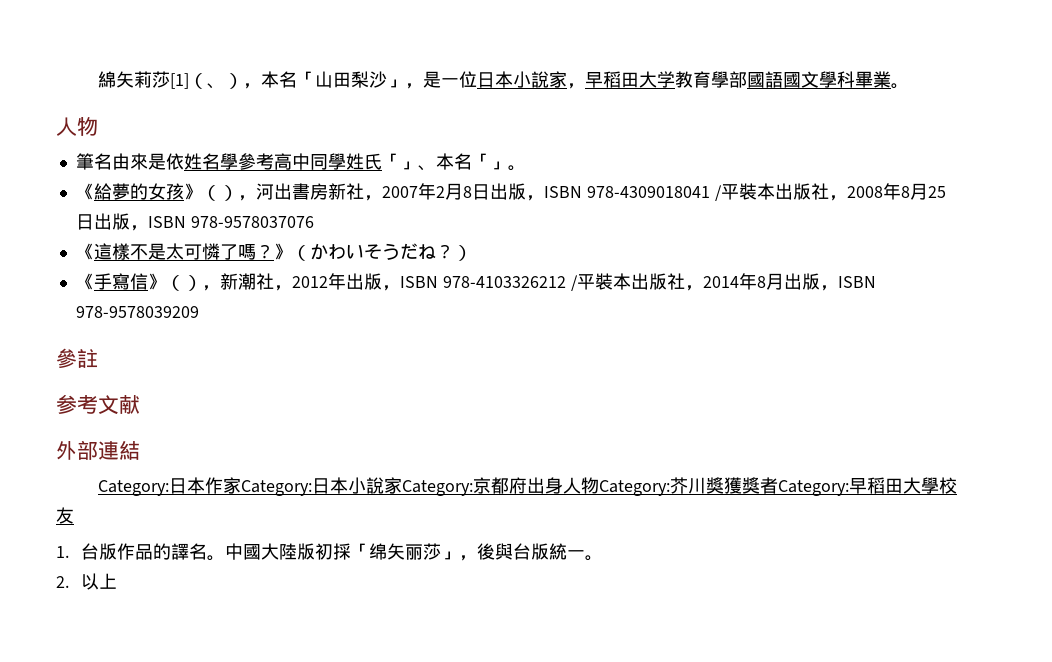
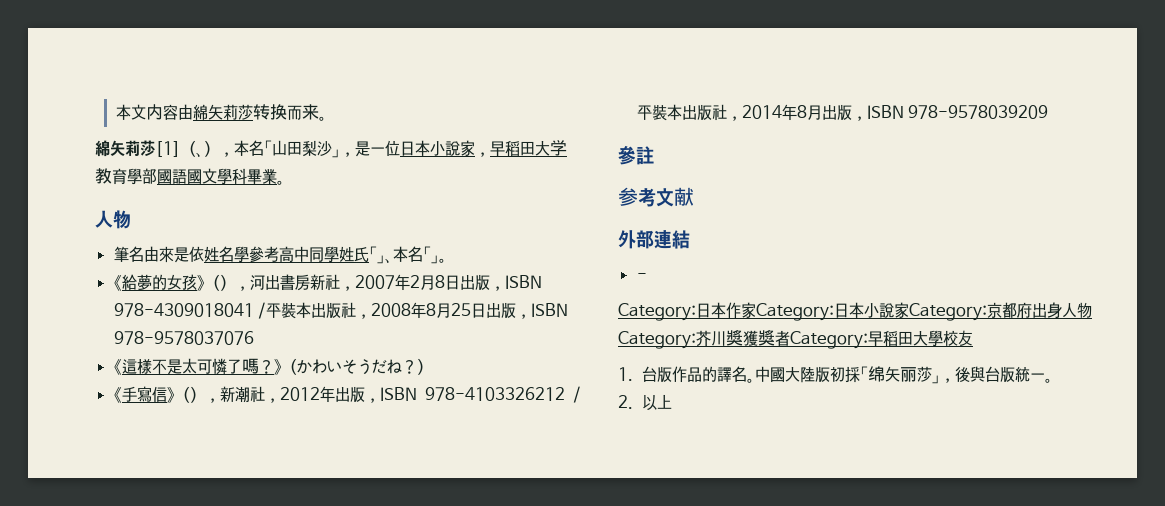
(98, 79) none -> [116,104,328,121] 本文内容由綿矢莉莎转换而来。 //
(140, 450) none -> [636,273,647,280] // -

